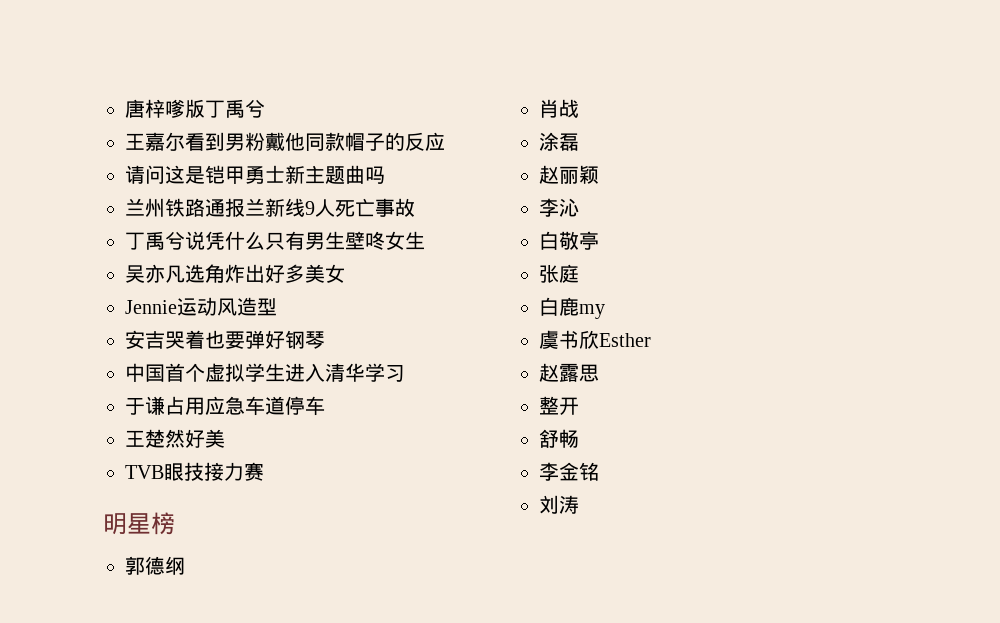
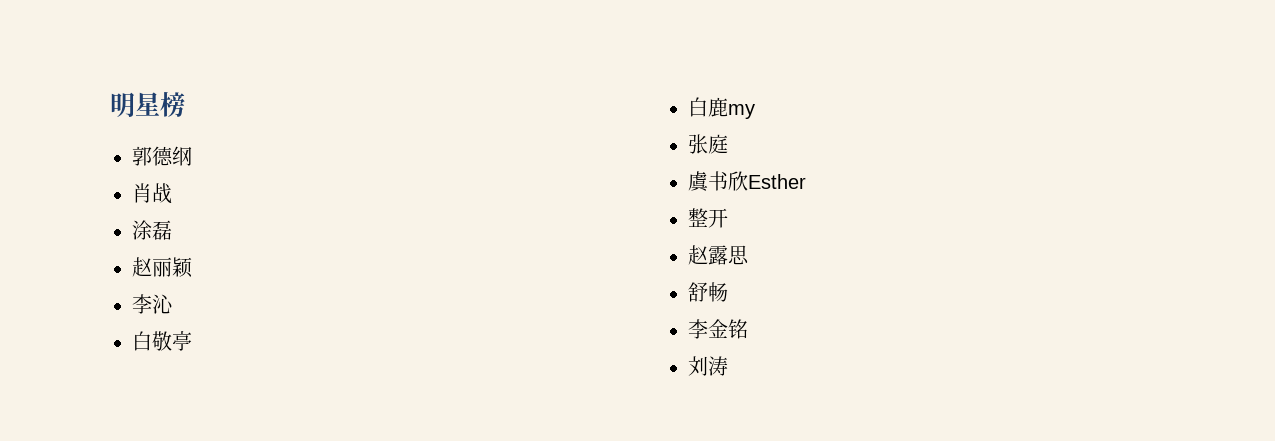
[125,99,265,118] [125,132,445,151] [125,165,385,184] [125,198,415,218] [125,231,425,250] [125,264,345,283] [125,297,277,316] [125,330,325,349] [125,363,405,382] [125,396,325,416] [125,429,225,448] [125,462,264,481] 唐梓嗲版丁禹兮 // 王嘉尔看到男粉戴他同款帽子的反应 // 请问这是铠甲勇士新主题曲吗 // 兰州铁路通报兰新线9人死亡事故 // 丁禹兮说凭什么只有男生壁咚女生 // 吴亦凡选角炸出好多美女 // Jennie运动风造型 // 安吉哭着也要弹好钢琴 // 中国首个虚拟学生进入清华学习 // 于谦占用应急车道停车 // 王楚然好美 // TVB眼技接力赛 // -> (110, 104) none
[539,264,579,283] // 张庭 -> (192, 341) none
(605, 311) none -> [688,134,728,154] // 张庭
(651, 340) none -> [688,208,728,228] // 整开
[539,396,579,415] // 整开 -> (749, 255) none

